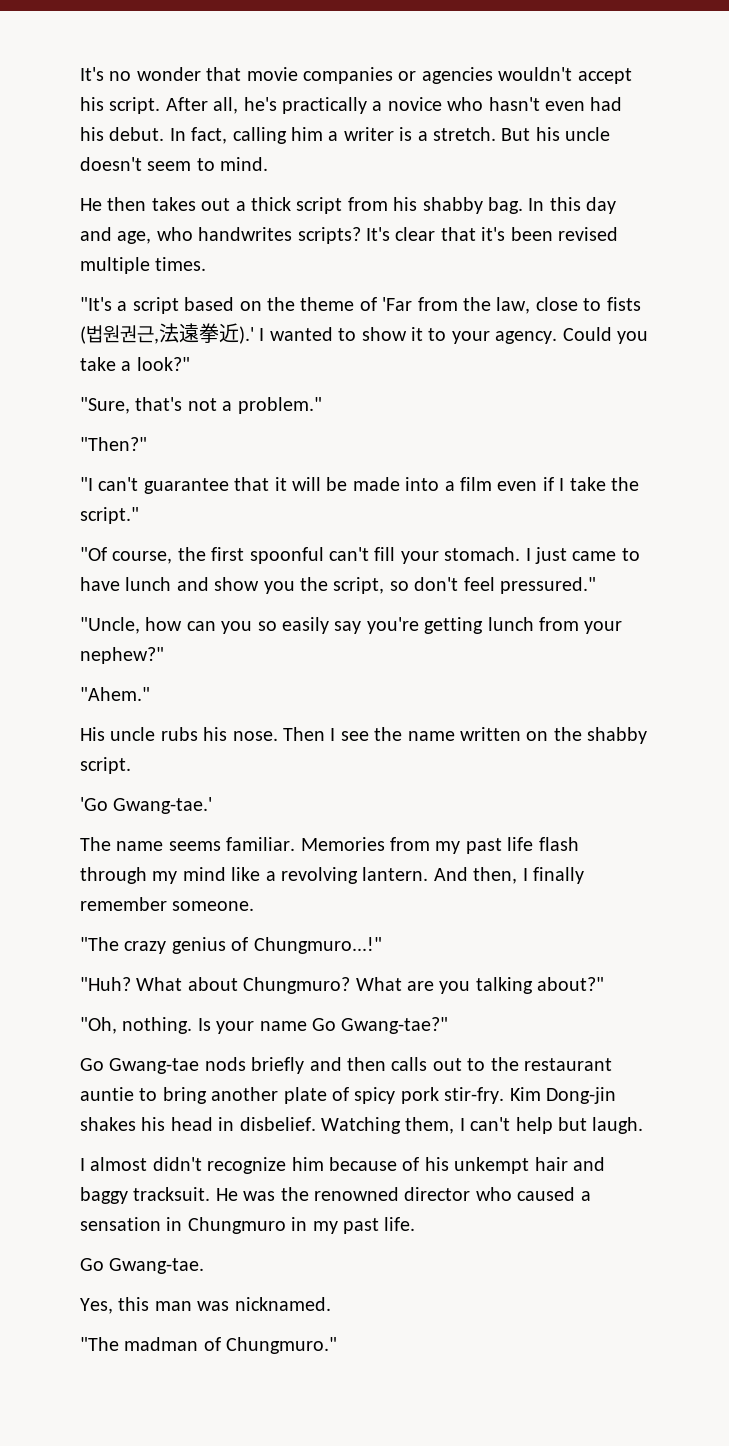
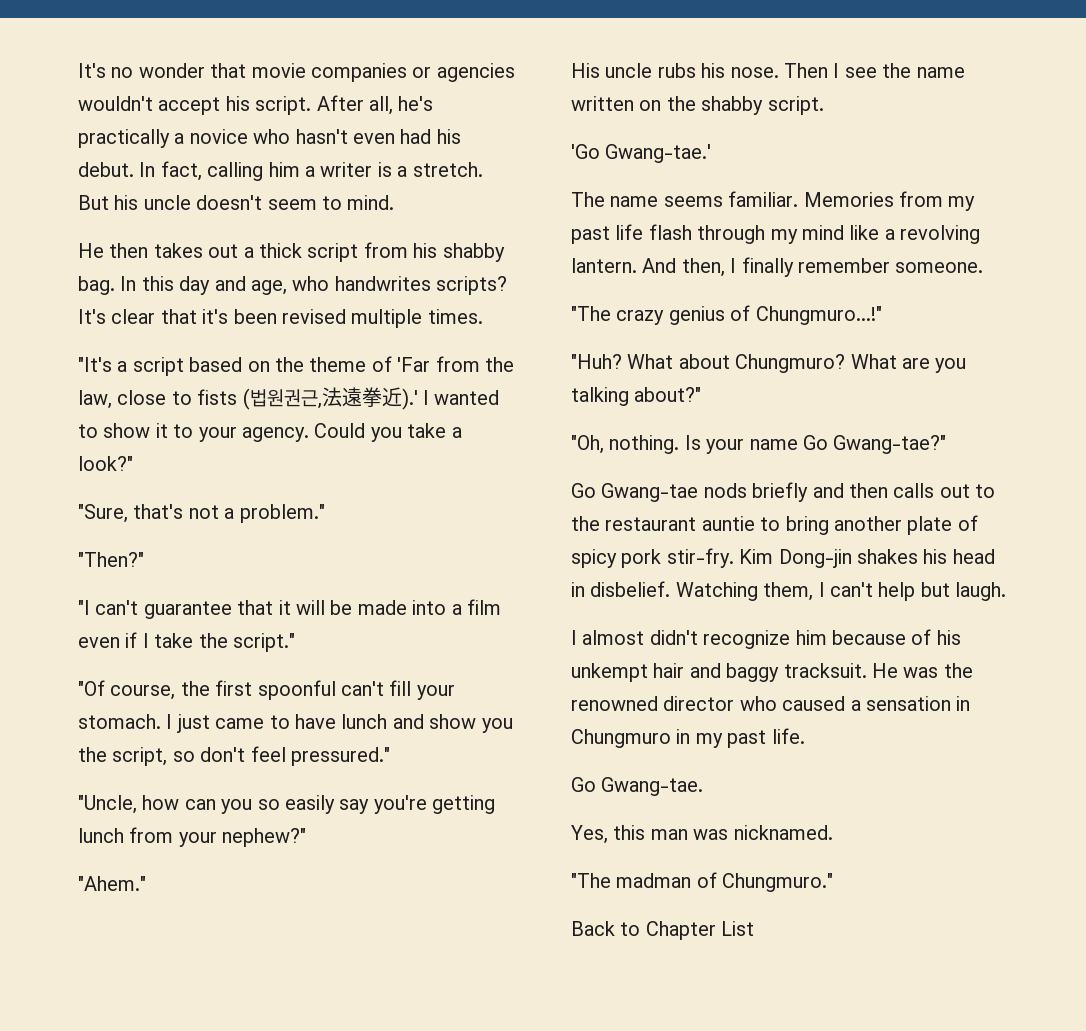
(338, 1345) none -> [571,921,755,940] // Back to Chapter List

